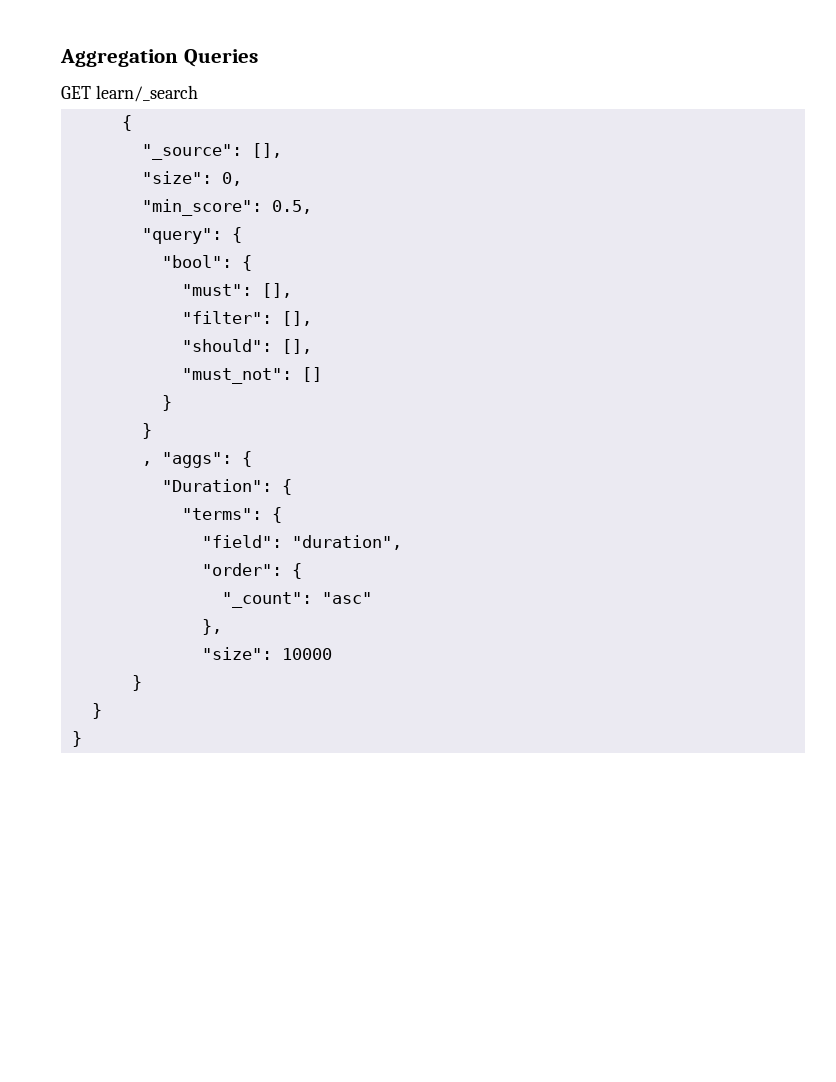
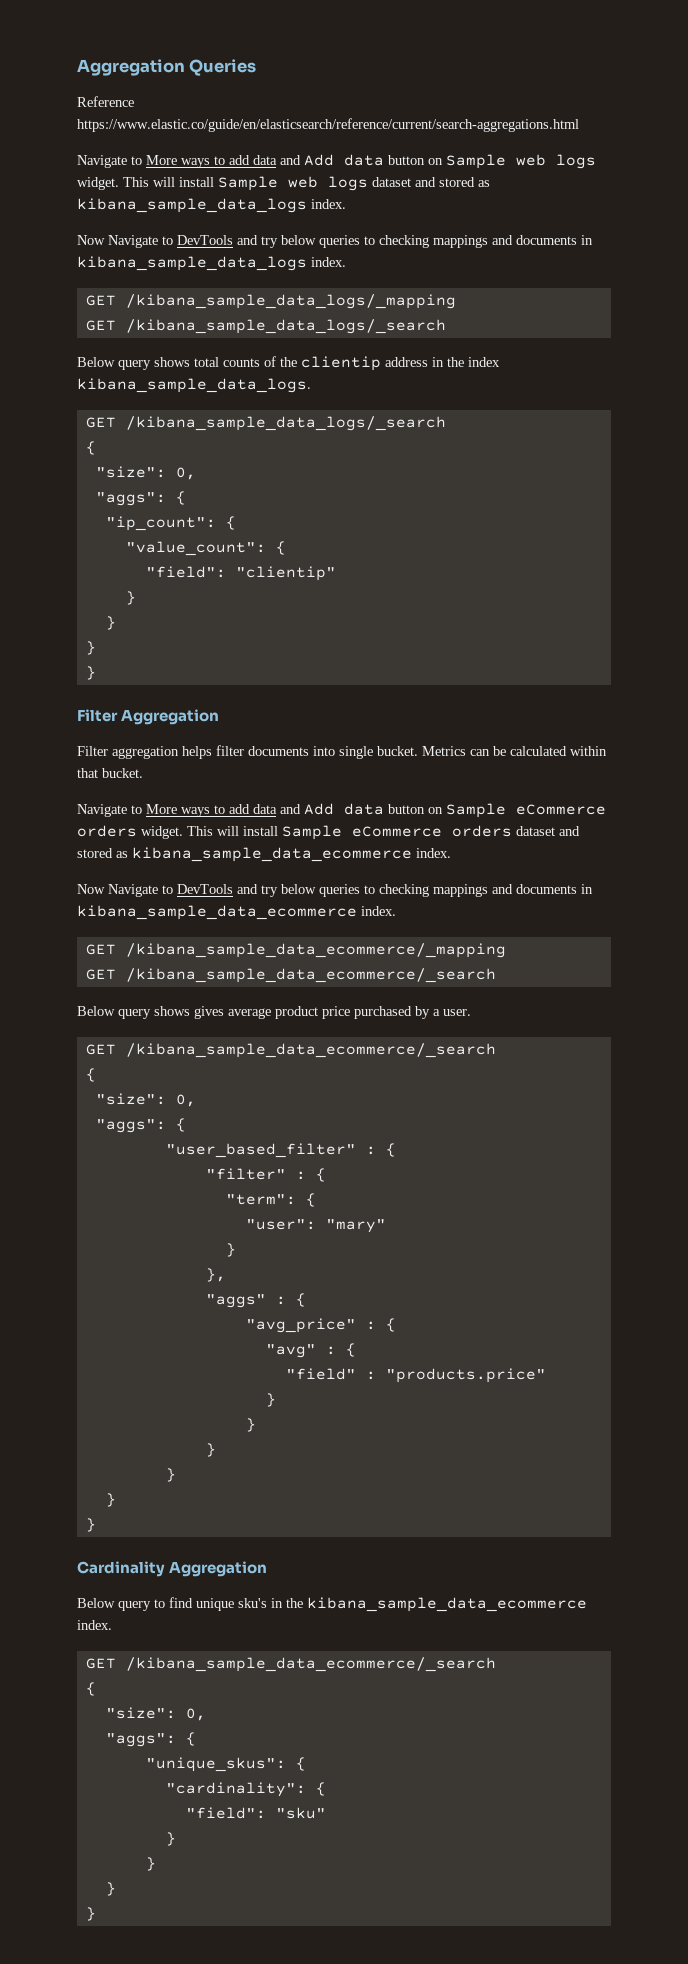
[61,85,198,102] [121,115,132,131] [141,143,282,160] [141,171,242,186] [141,199,312,216] [141,227,242,244] [161,255,252,271] [181,283,292,298] [181,311,312,326] [181,339,312,354] [181,367,322,384] [161,395,172,411] [141,423,152,439] [141,451,252,468] [161,479,292,495] [181,507,282,523] [201,535,402,550] [201,563,302,579] [221,592,372,608] [201,619,222,635] [201,647,332,660] GET learn/_search // { // "_source": [], // "size": 0, // "min_score": 0.5, // "query": { // "bool": { // "must": [], // "filter": [], // "should": [], // "must_not": [] // } // } // , "aggs": { // "Duration": { // "terms": { // "field": "duration", // "order": { // "_count": "asc" // }, // "size": 10000 -> [77,96,134,107] [77,118,579,132] [77,154,596,169] [77,176,490,191] [77,198,346,213] [77,235,593,248] [77,256,346,271] [85,294,456,309] [85,319,446,334] [77,356,500,371] [77,378,311,393] [85,416,446,431] [85,441,96,455] [95,466,196,480] [95,491,186,506] [105,516,236,531] [125,541,286,556] [145,566,336,581] [125,591,136,605] [105,616,116,630] [85,641,96,655] [85,666,96,680] [77,709,220,725] [77,745,607,759] [77,768,143,778] [77,803,606,818] [77,825,580,840] [77,847,451,862] [77,884,593,897] [77,905,396,920] [85,943,506,958] [85,968,496,983] [77,1006,471,1019] [85,1043,496,1058] [85,1068,96,1082] [95,1093,196,1107] [95,1118,186,1133] [165,1143,396,1158] [205,1168,326,1182] [225,1193,316,1207] [245,1219,386,1233] [225,1243,236,1257] [205,1268,226,1282] [205,1293,306,1308] [245,1318,396,1333] [265,1343,356,1358] [285,1368,546,1383] [265,1393,276,1407] [245,1418,256,1432] [205,1443,216,1457] [165,1468,176,1482] [105,1493,116,1507] [85,1518,96,1532] [77,1561,268,1577] [77,1597,587,1612] [77,1620,112,1630] [85,1657,496,1672] [85,1682,96,1696] [105,1707,206,1721] [105,1732,196,1747] [145,1757,306,1772] [165,1782,326,1797] [185,1807,326,1819] [165,1832,176,1846] Reference https://www.elastic.co/guide/en/elasticsearch/reference/current/search-aggregations.html // Navigate to More ways to add data and Add data button on Sample web logs widget. This will install Sample web logs dataset and stored as kibana_sample_data_logs index. // Now Navigate to DevTools and try below queries to checking mappings and documents in kibana_sample_data_logs index. // GET /kibana_sample_data_logs/_mapping // GET /kibana_sample_data_logs/_search // Below query shows total counts of the clientip address in the index kibana_sample_data_logs. // GET /kibana_sample_data_logs/_search // { // "size": 0, // "aggs": { // "ip_count": { // "value_count": { // "field": "clientip" // } // } // } // } // Filter Aggregation // Filter aggregation helps filter documents into single bucket. Metrics can be calculated within that bucket. // Navigate to More ways to add data and Add data button on Sample eCommerce orders widget. This will install Sample eCommerce orders dataset and stored as kibana_sample_data_ecommerce index. // Now Navigate to DevTools and try below queries to checking mappings and documents in kibana_sample_data_ecommerce index. // GET /kibana_sample_data_ecommerce/_mapping // GET /kibana_sample_data_ecommerce/_search // Below query shows gives average product price purchased by a user. // GET /kibana_sample_data_ecommerce/_search // { // "size": 0, // "aggs": { // "user_based_filter" : { // "filter" : { // "term": { // "user": "mary" // } // }, // "aggs" : { // "avg_price" : { // "avg" : { // "field" : "products.price" // } // } // } // } // } // } // Cardinality Aggregation // Below query to find unique sku's in the kibana_sample_data_ecommerce index. // GET /kibana_sample_data_ecommerce/_search // { // "size": 0, // "aggs": { // "unique_skus": { // "cardinality": { // "field": "sku" // }

